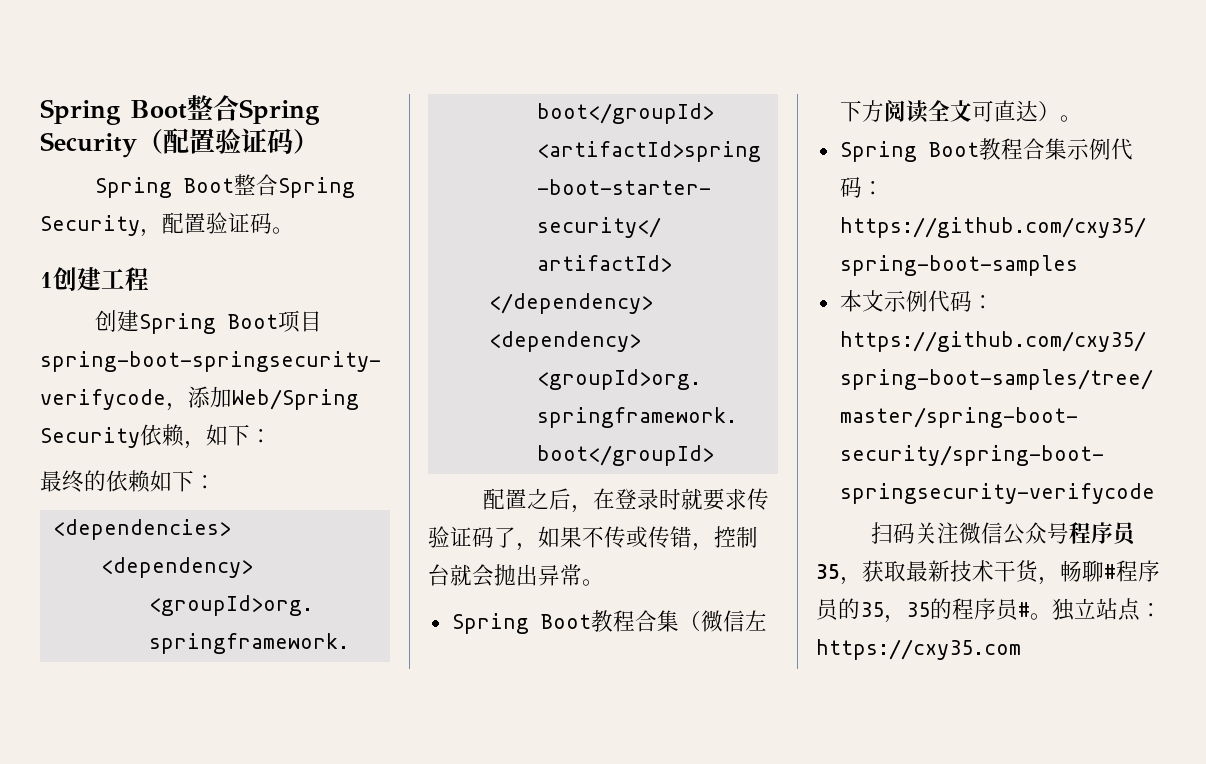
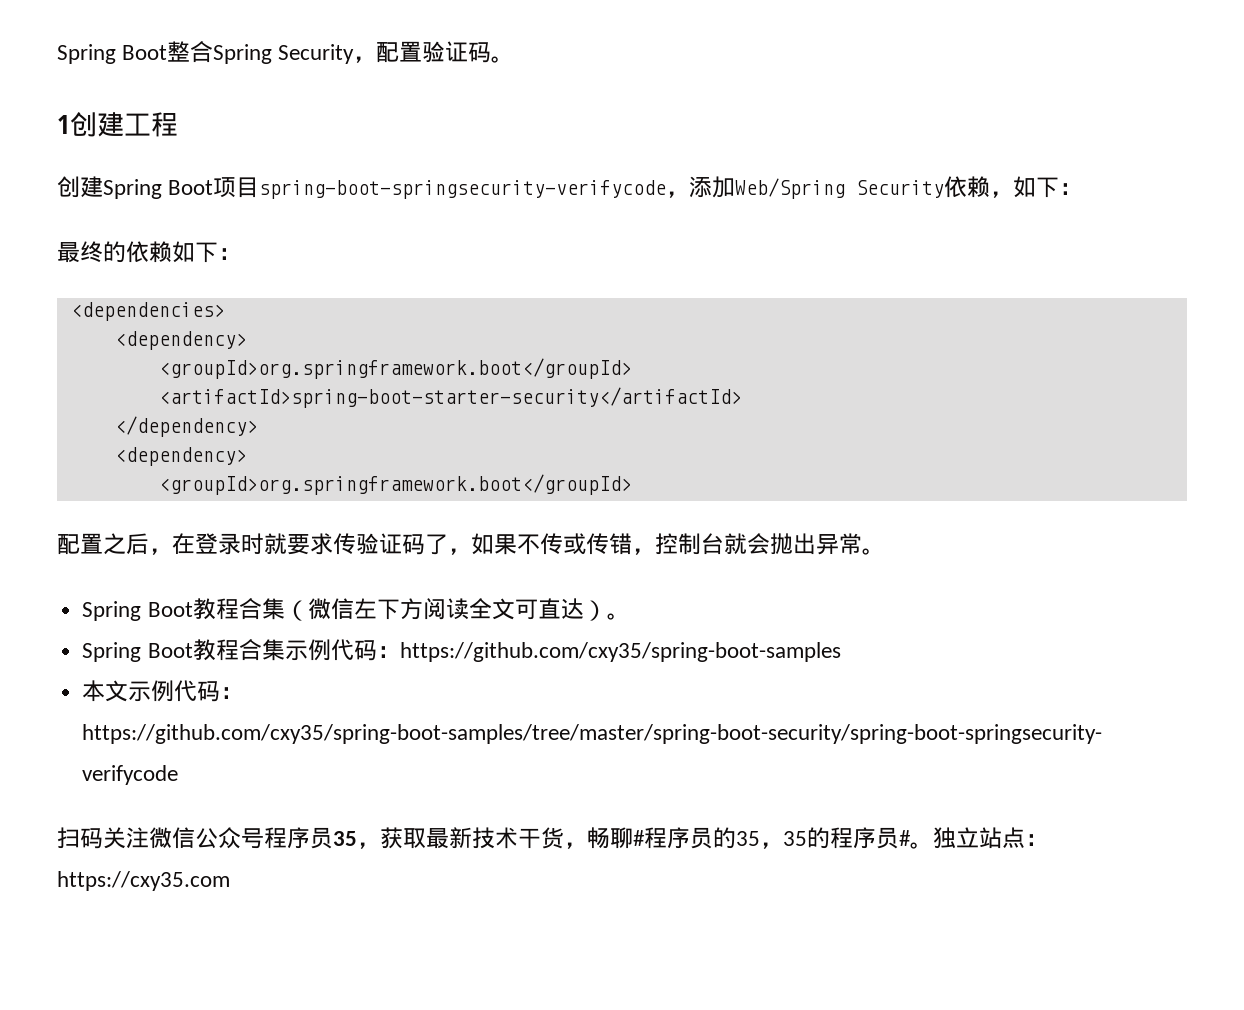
[40,95,320,125] [40,128,319,158] [94,174,355,198] [40,215,140,236] Spring Boot整合Spring Security（配置验证码） // Spring Boot整合Spring Security -> [57,41,355,64] Spring Boot整合Spring Security

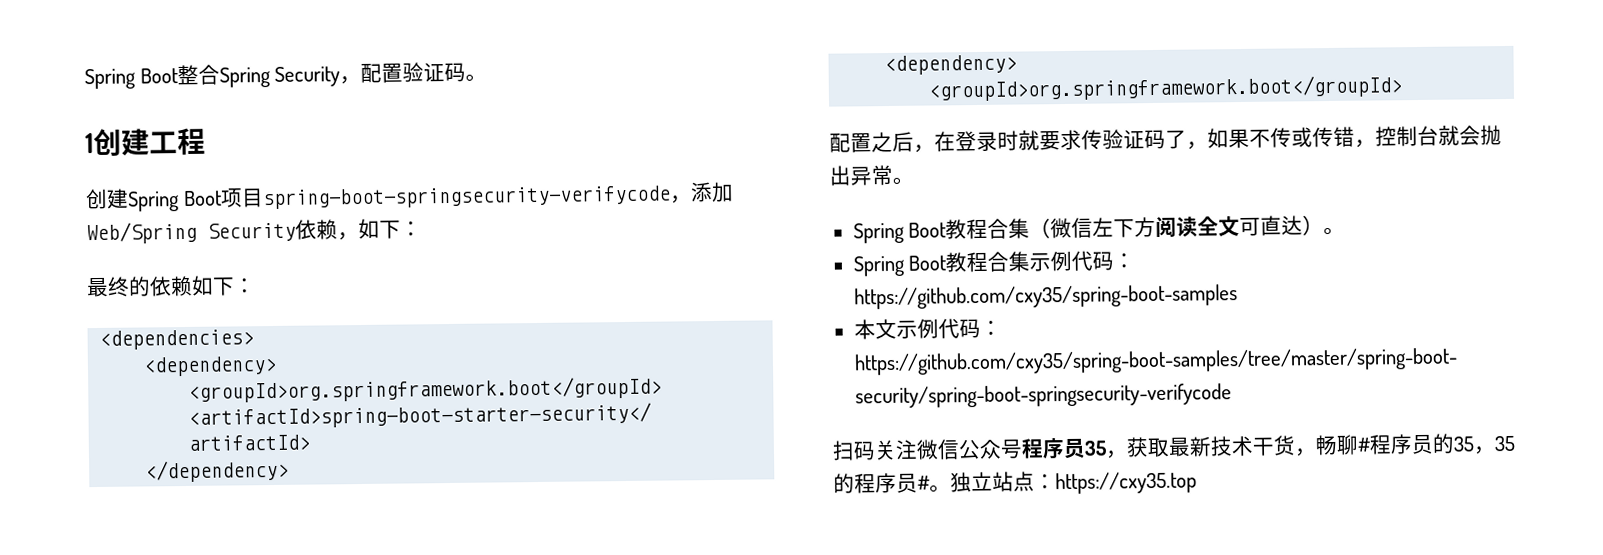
[57,871,230,891] https://cxy35.com -> [1055,471,1197,495] https://cxy35.top

